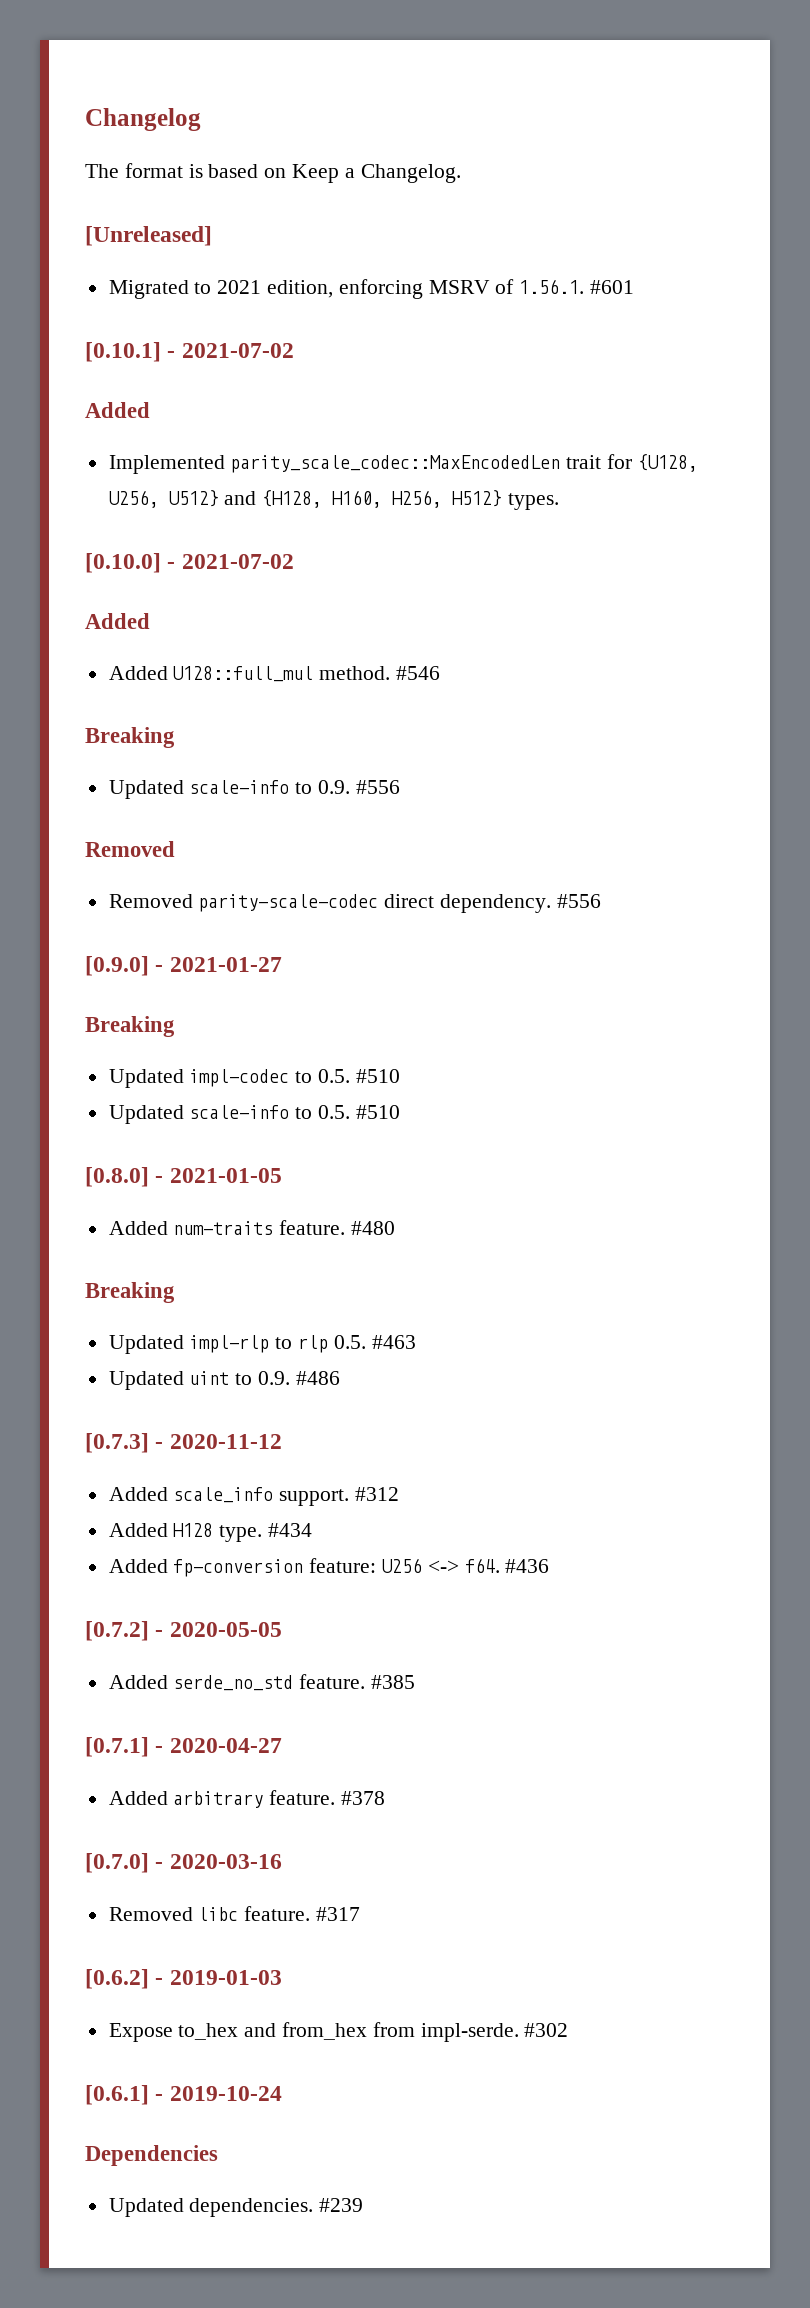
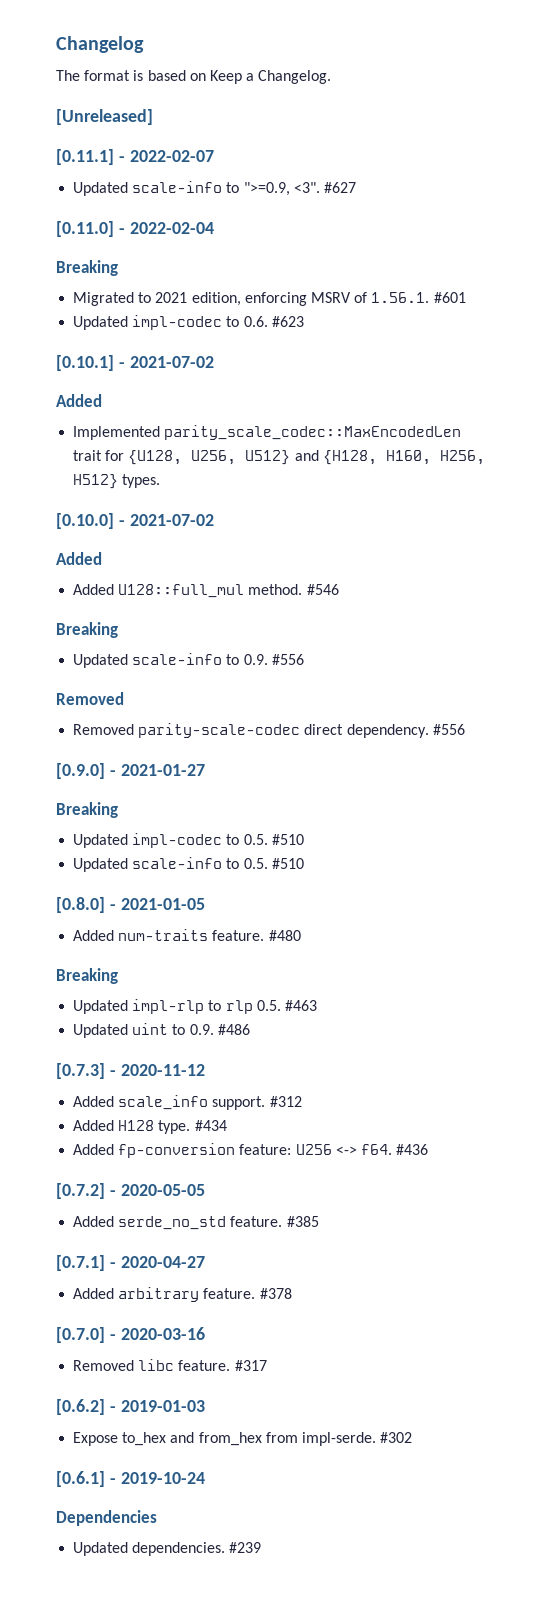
(212, 236) none -> [56,149,214,165] [73,181,356,196] [56,221,214,237] [56,260,118,276] // [0.11.1] - 2022-02-07 // Updated scale-info to ">=0.9, <3". #627 // [0.11.0] - 2022-02-04 // Breaking
(635, 287) none -> [73,315,304,330] // Updated impl-codec to 0.6. #623

